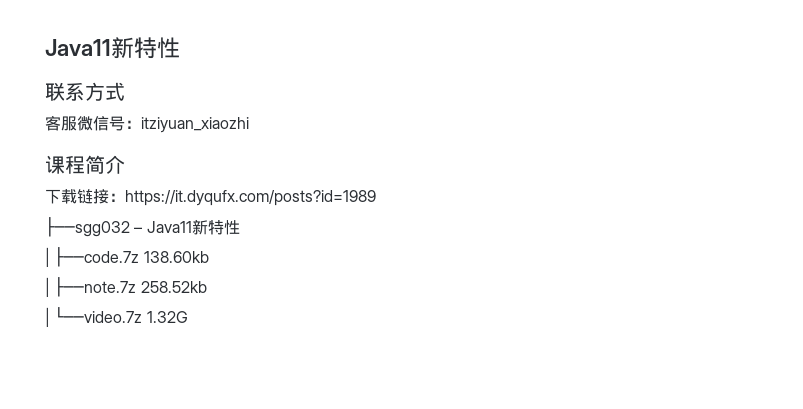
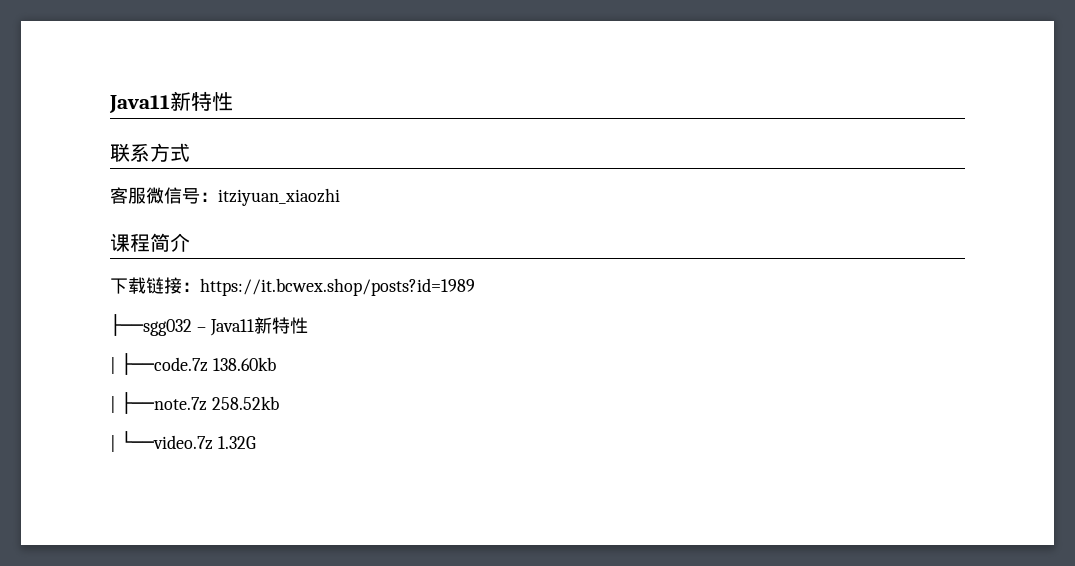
[125,190,376,206] https://it.dyqufx.com/posts?id=1989 -> [200,278,475,296] https://it.bcwex.shop/posts?id=1989

